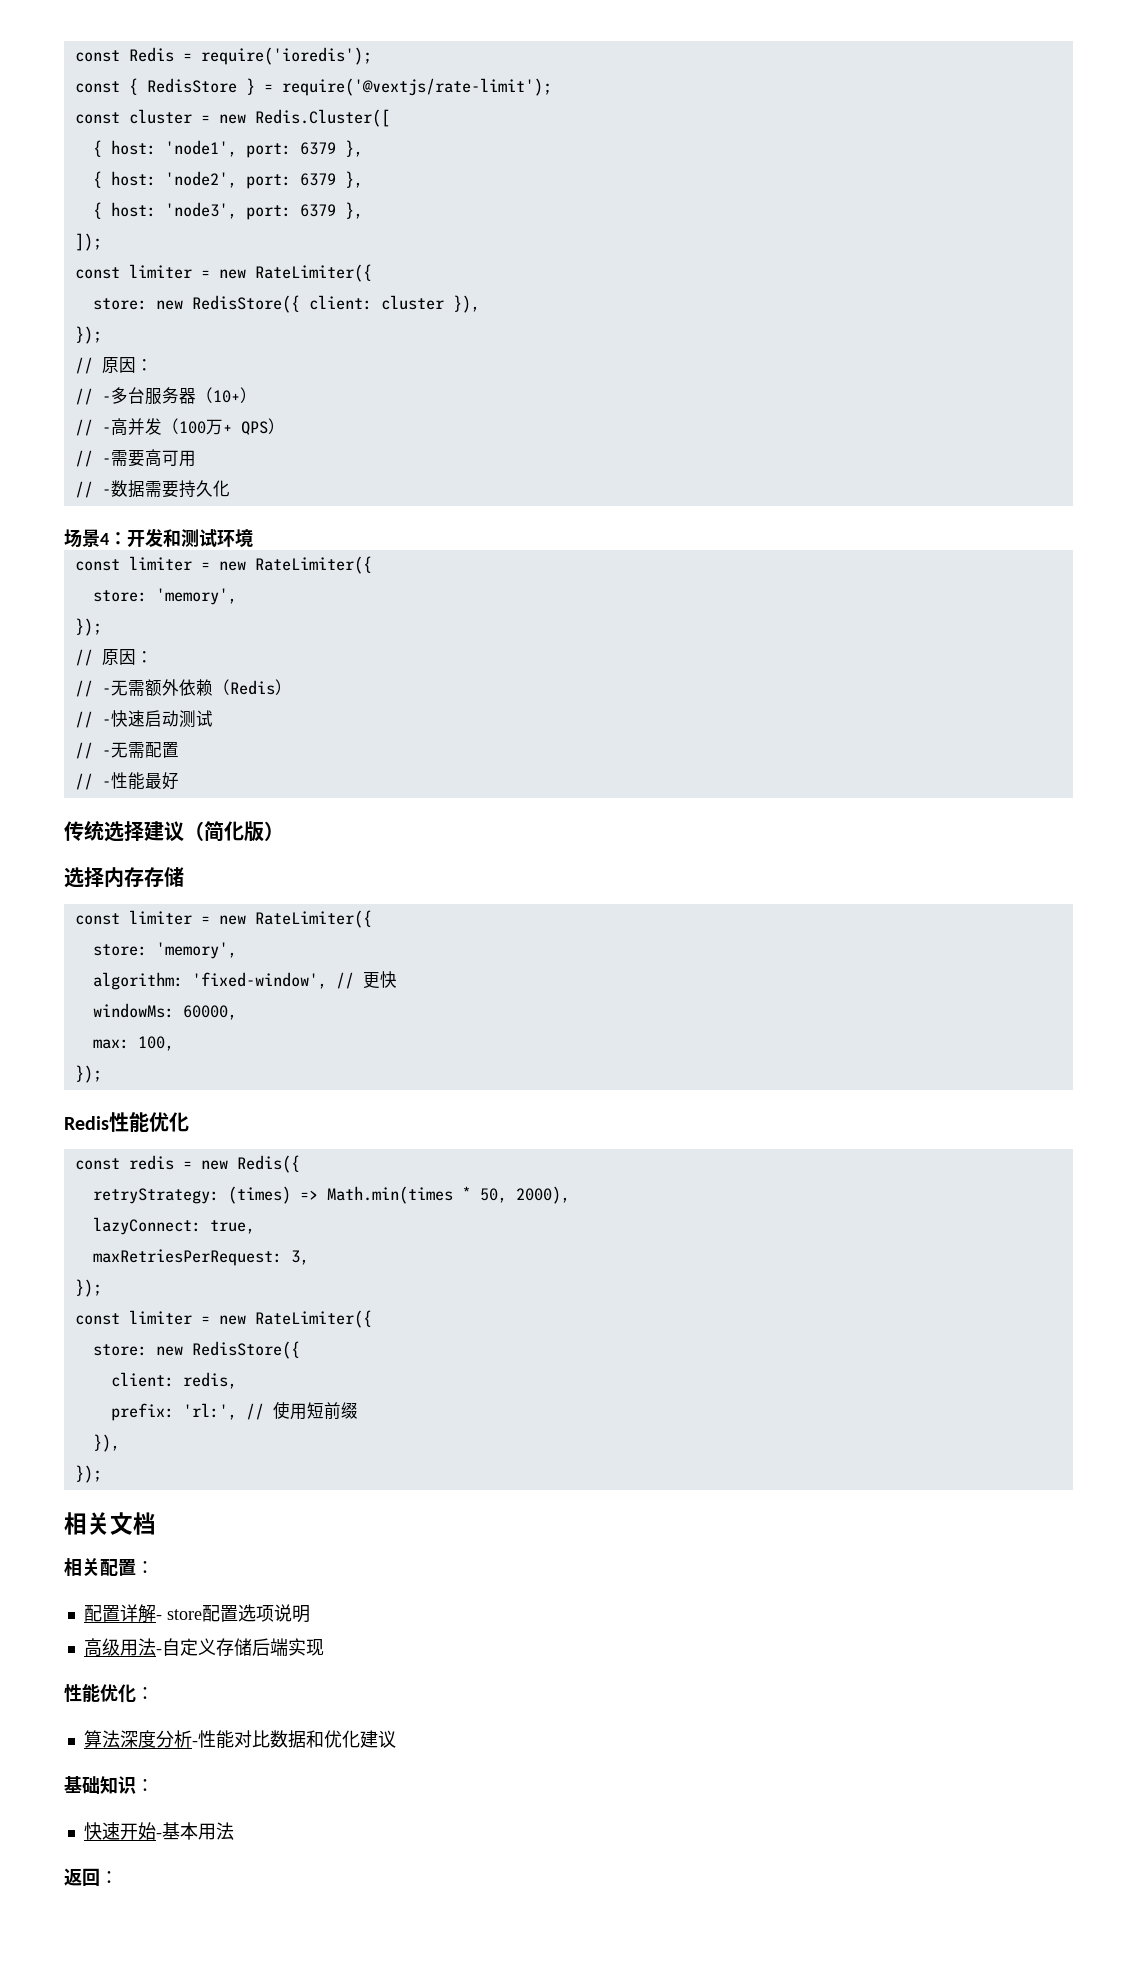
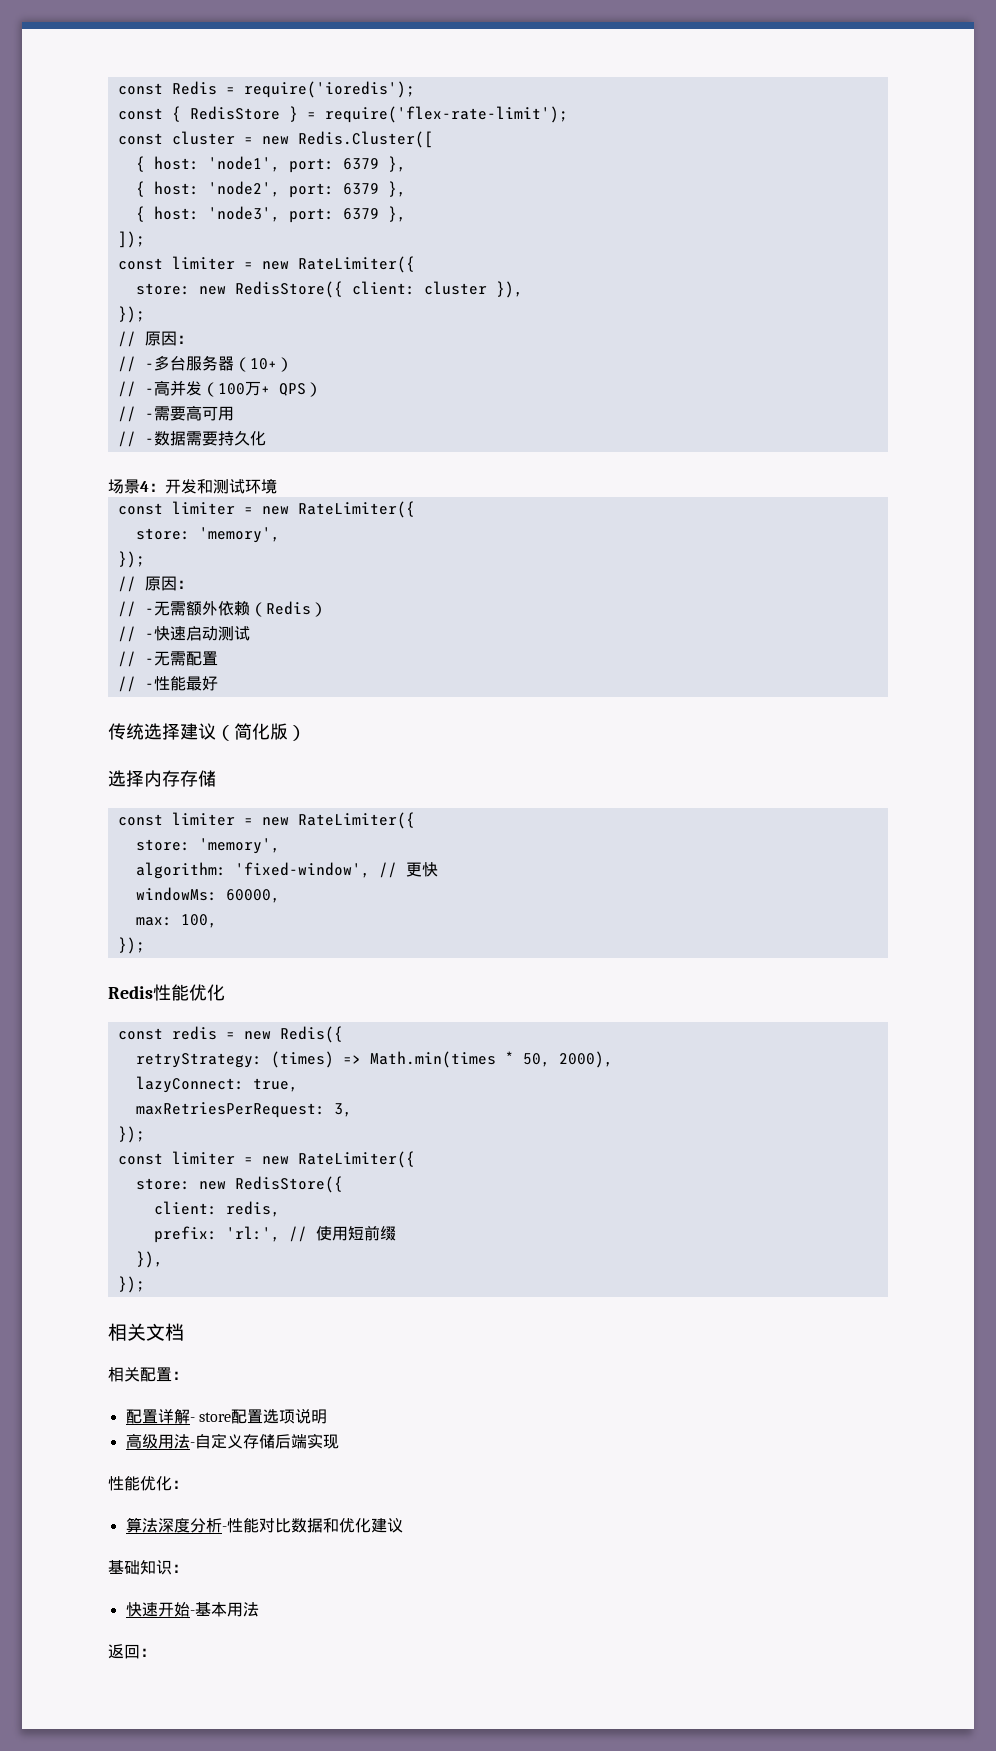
[281,78,552,96] require('@vextjs/rate-limit'); -> [324,106,568,123] require('flex-rate-limit');

